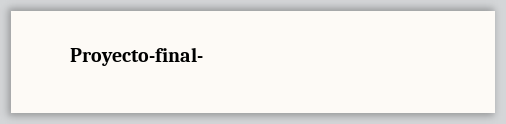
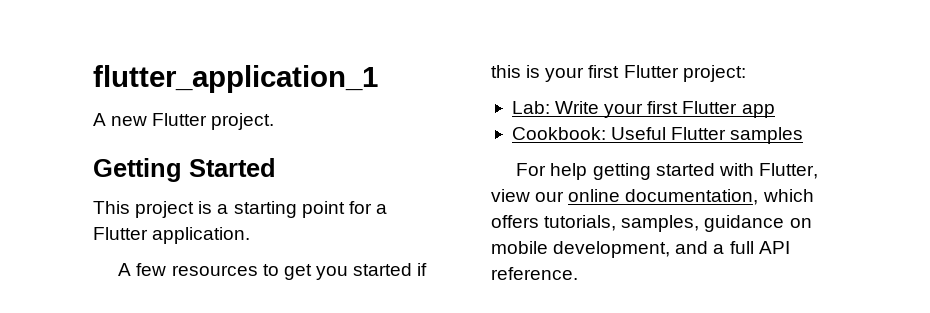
[70,47,203,66] Proyecto-final- -> [93,65,378,93] [93,113,275,130] [93,158,276,182] [93,201,387,218] [93,227,251,244] [118,263,428,280] [491,65,746,82] [511,101,775,118] [511,127,804,144] [516,163,818,180] [491,189,814,205] [491,215,812,232] [491,241,790,258] [491,267,578,280] flutter_application_1 // A new Flutter project. // Getting Started // This project is a starting point for a Flutter application. // A few resources to get you started if this is your first Flutter project: // Lab: Write your first Flutter app // Cookbook: Useful Flutter samples // For help getting started with Flutter, view our online documentation, which offers tutorials, samples, guidance on mobile development, and a full API reference.

